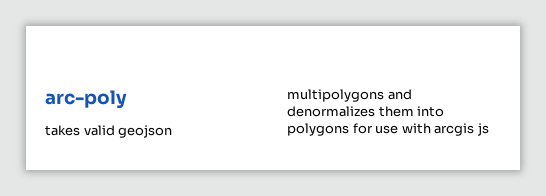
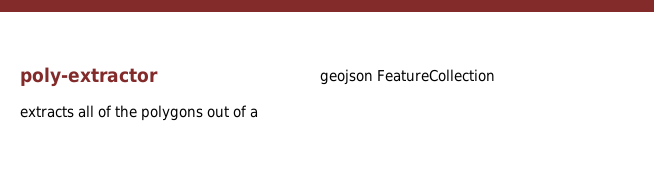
[45,90,127,109] [45,125,173,138] [287,89,412,102] [287,106,445,117] [287,123,489,136] arc-poly // takes valid geojson multipolygons and denormalizes them into polygons for use with arcgis js -> [20,67,158,87] [20,105,259,121] [320,69,496,85] poly-extractor // extracts all of the polygons out of a geojson FeatureCollection

